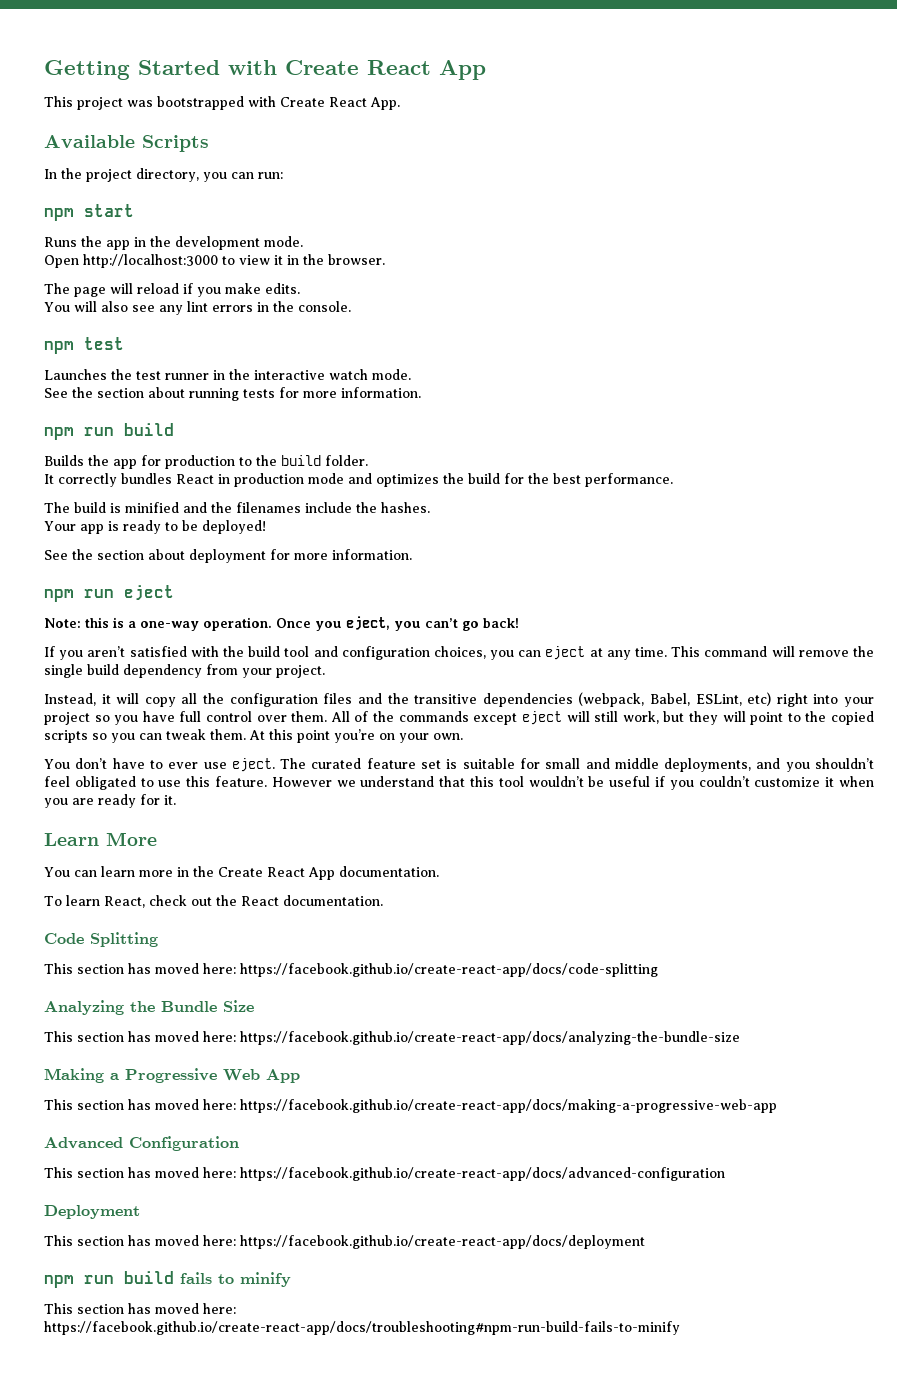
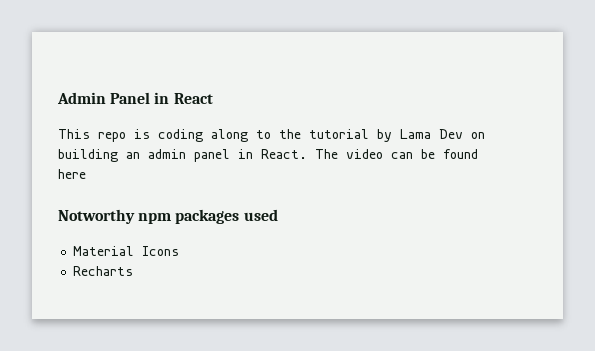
[44,60,486,80] [44,96,400,110] [44,135,209,152] [44,168,283,182] [44,204,134,221] [44,236,303,250] [44,254,385,268] [44,283,300,297] [44,301,351,315] [44,337,124,354] [44,369,411,380] [44,387,421,401] [44,423,174,440] [44,455,368,469] [44,473,673,487] [44,502,430,513] [44,520,266,534] [44,549,412,563] [44,585,174,602] [44,616,519,631] [44,646,874,660] [44,664,325,678] [44,692,874,707] [44,711,874,725] [44,729,463,743] [44,758,874,772] [44,776,874,790] [44,794,176,808] [44,832,157,846] [44,866,439,880] [44,895,383,908] [44,932,158,947] [44,963,658,977] [44,1000,254,1015] [44,1031,740,1045] [44,1068,300,1083] [44,1099,777,1113] [44,1136,239,1151] [44,1167,725,1181] [44,1205,140,1219] [44,1235,645,1249] [44,1271,291,1288] [44,1303,236,1314] [44,1321,680,1335] Getting Started with Create React App // This project was bootstrapped with Create React App. // Available Scripts // In the project directory, you can run: // npm start // Runs the app in the development mode. // Open http://localhost:3000 to view it in the browser. // The page will reload if you make edits. // You will also see any lint errors in the console. // npm test // Launches the test runner in the interactive watch mode. // See the section about running tests for more information. // npm run build // Builds the app for production to the build folder. // It correctly bundles React in production mode and optimizes the build for the best performance. // The build is minified and the filenames include the hashes. // Your app is ready to be deployed! // See the section about deployment for more information. // npm run eject // Note: this is a one-way operation. Once you eject, you can’t go back! // If you aren’t satisfied with the build tool and configuration choices, you can eject at any time. This command will remove the single build dependency from your project. // Instead, it will copy all the configuration files and the transitive dependencies (webpack, Babel, ESLint, etc) right into your project so you have full control over them. All of the commands except eject will still work, but they will point to the copied scripts so you can tweak them. At this point you’re on your own. // You don’t have to ever use eject. The curated feature set is suitable for small and middle deployments, and you shouldn’t feel obligated to use this feature. However we understand that this tool wouldn’t be useful if you couldn’t customize it when you are ready for it. // Learn More // You can learn more in the Create React App documentation. // To learn React, check out the React documentation. // Code Splitting // This section has moved here: https://facebook.github.io/create-react-app/docs/code-splitting // Analyzing the Bundle Size // This section has moved here: https://facebook.github.io/create-react-app/docs/analyzing-the-bundle-size // Making a Progressive Web App // This section has moved here: https://facebook.github.io/create-react-app/docs/making-a-progressive-web-app // Advanced Configuration // This section has moved here: https://facebook.github.io/create-react-app/docs/advanced-configuration // Deployment // This section has moved here: https://facebook.github.io/create-react-app/docs/deployment // npm run build fails to minify // This section has moved here: https://facebook.github.io/create-react-app/docs/troubleshooting#npm-run-build-fails-to-minify -> [57,92,213,104] [58,129,485,142] [58,149,478,162] [58,169,86,179] [58,209,278,224] [73,246,180,256] [73,266,134,276] Admin Panel in React // This repo is coding along to the tutorial by Lama Dev on building an admin panel in React. The video can be found here // Notworthy npm packages used // Material Icons // Recharts

